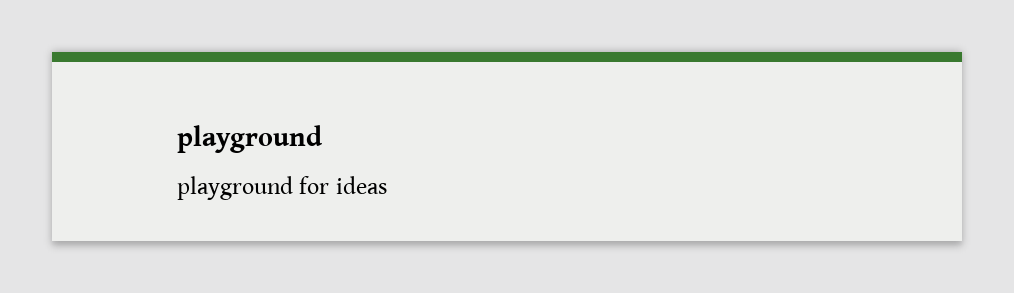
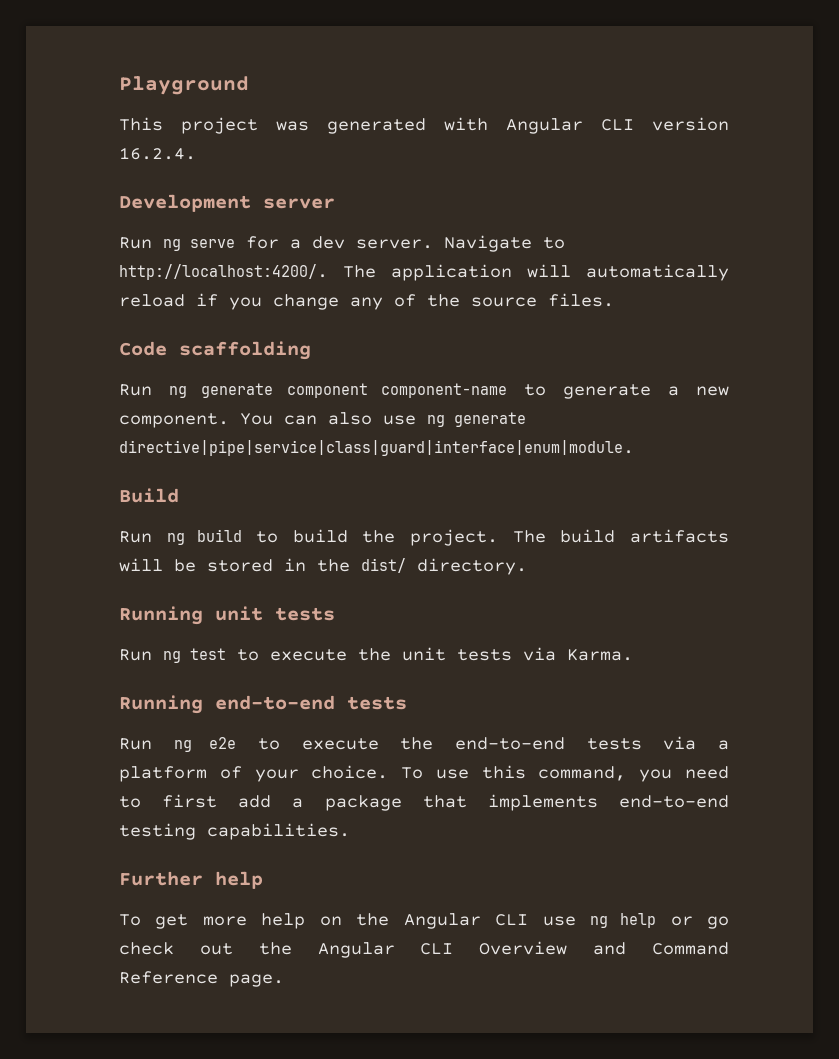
[177,125,323,153] [177,176,388,200] playground // playground for ideas -> [119,76,249,95] [119,117,729,134] [119,147,196,160] [119,194,335,212] [119,235,565,252] [119,264,729,281] [119,293,614,310] [119,341,311,360] [119,383,729,399] [119,412,526,428] [119,440,634,456] [119,488,179,503] [119,529,729,546] [119,558,527,575] [119,606,335,625] [119,647,633,663] [119,695,407,714] [119,736,729,752] [119,765,729,782] [119,794,729,811] [119,823,350,840] [119,871,263,889] [119,913,729,929] [119,941,729,958] [119,971,284,987] Playground // This project was generated with Angular CLI version 16.2.4. // Development server // Run ng serve for a dev server. Navigate to http://localhost:4200/. The application will automatically reload if you change any of the source files. // Code scaffolding // Run ng generate component component-name to generate a new component. You can also use ng generate directive|pipe|service|class|guard|interface|enum|module. // Build // Run ng build to build the project. The build artifacts will be stored in the dist/ directory. // Running unit tests // Run ng test to execute the unit tests via Karma. // Running end-to-end tests // Run ng e2e to execute the end-to-end tests via a platform of your choice. To use this command, you need to first add a package that implements end-to-end testing capabilities. // Further help // To get more help on the Angular CLI use ng help or go check out the Angular CLI Overview and Command Reference page.

